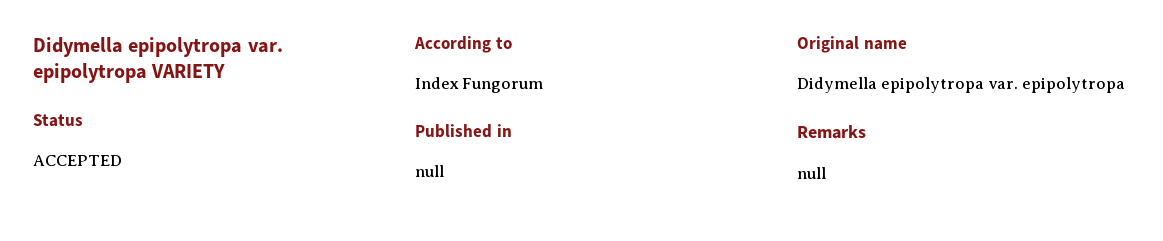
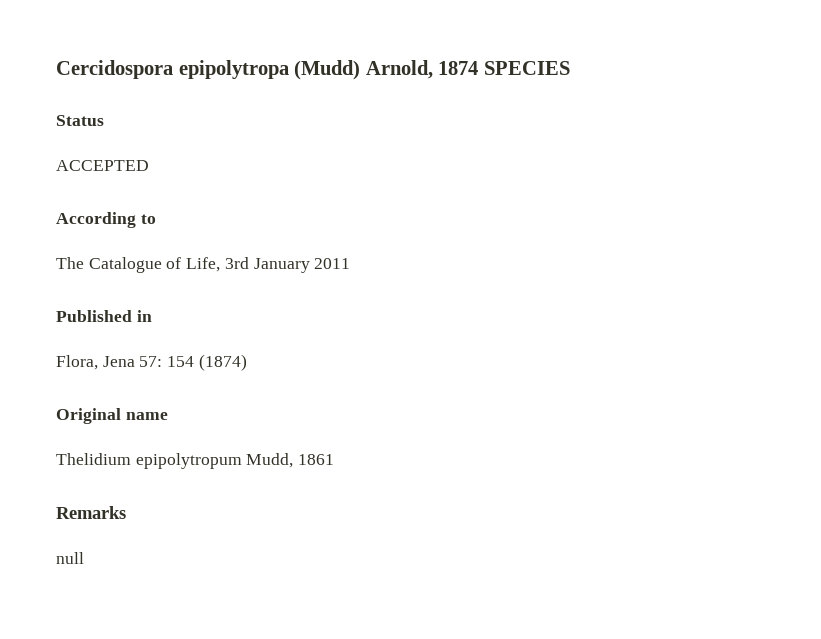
[33,37,283,57] [33,63,226,83] [33,114,83,127] [33,155,122,166] [414,36,512,53] [415,77,544,93] [415,124,512,138] [415,165,444,177] [797,36,907,53] [797,77,1126,93] Didymella epipolytropa var. epipolytropa VARIETY // Status // ACCEPTED // According to // Index Fungorum // Published in // null // Original name // Didymella epipolytropa var. epipolytropa -> [56,60,570,80] [56,115,104,126] [56,160,149,171] [56,212,156,228] [56,257,351,273] [56,310,152,322] [56,354,247,371] [56,408,168,424] [56,453,335,469] Cercidospora epipolytropa (Mudd) Arnold, 1874 SPECIES // Status // ACCEPTED // According to // The Catalogue of Life, 3rd January 2011 // Published in // Flora, Jena 57: 154 (1874) // Original name // Thelidium epipolytropum Mudd, 1861

